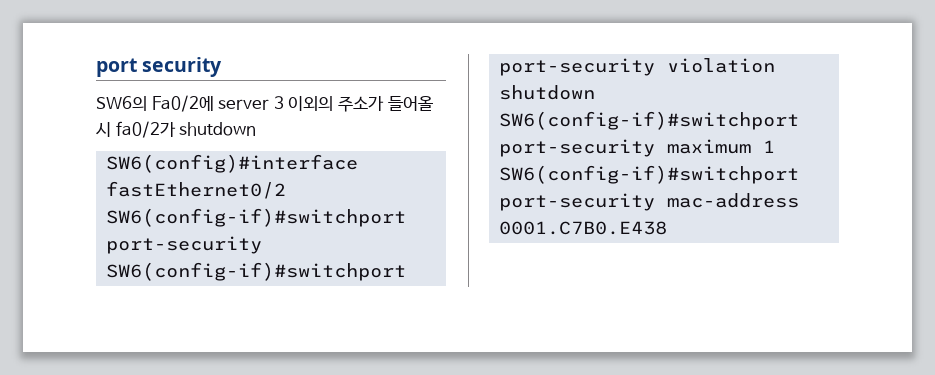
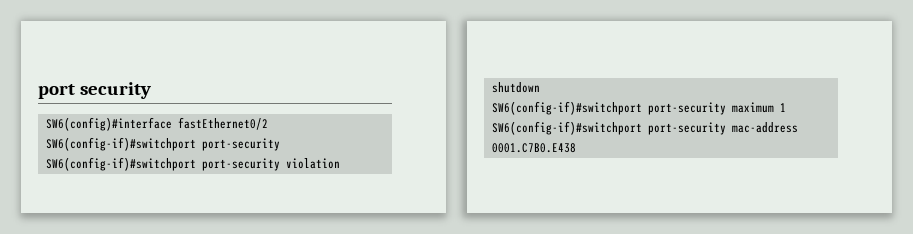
[96,95,433,112] [96,121,257,138] // SW6의 Fa0/2에 server 3 이외의 주소가 들어올 시 fa0/2가 shutdown -> (151, 90) none

